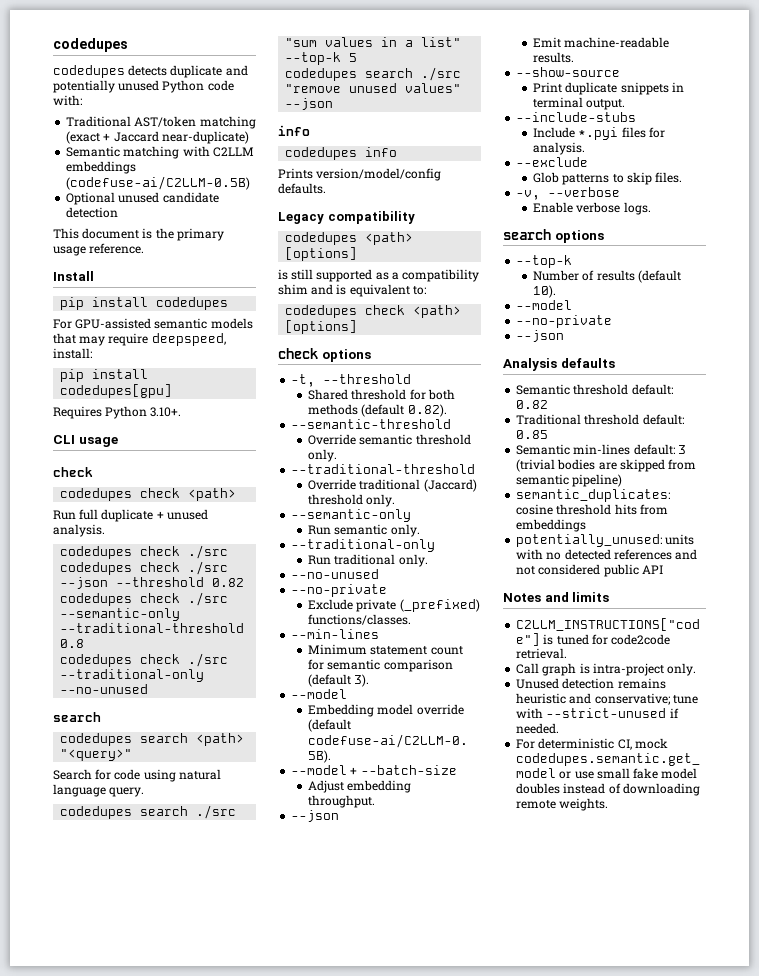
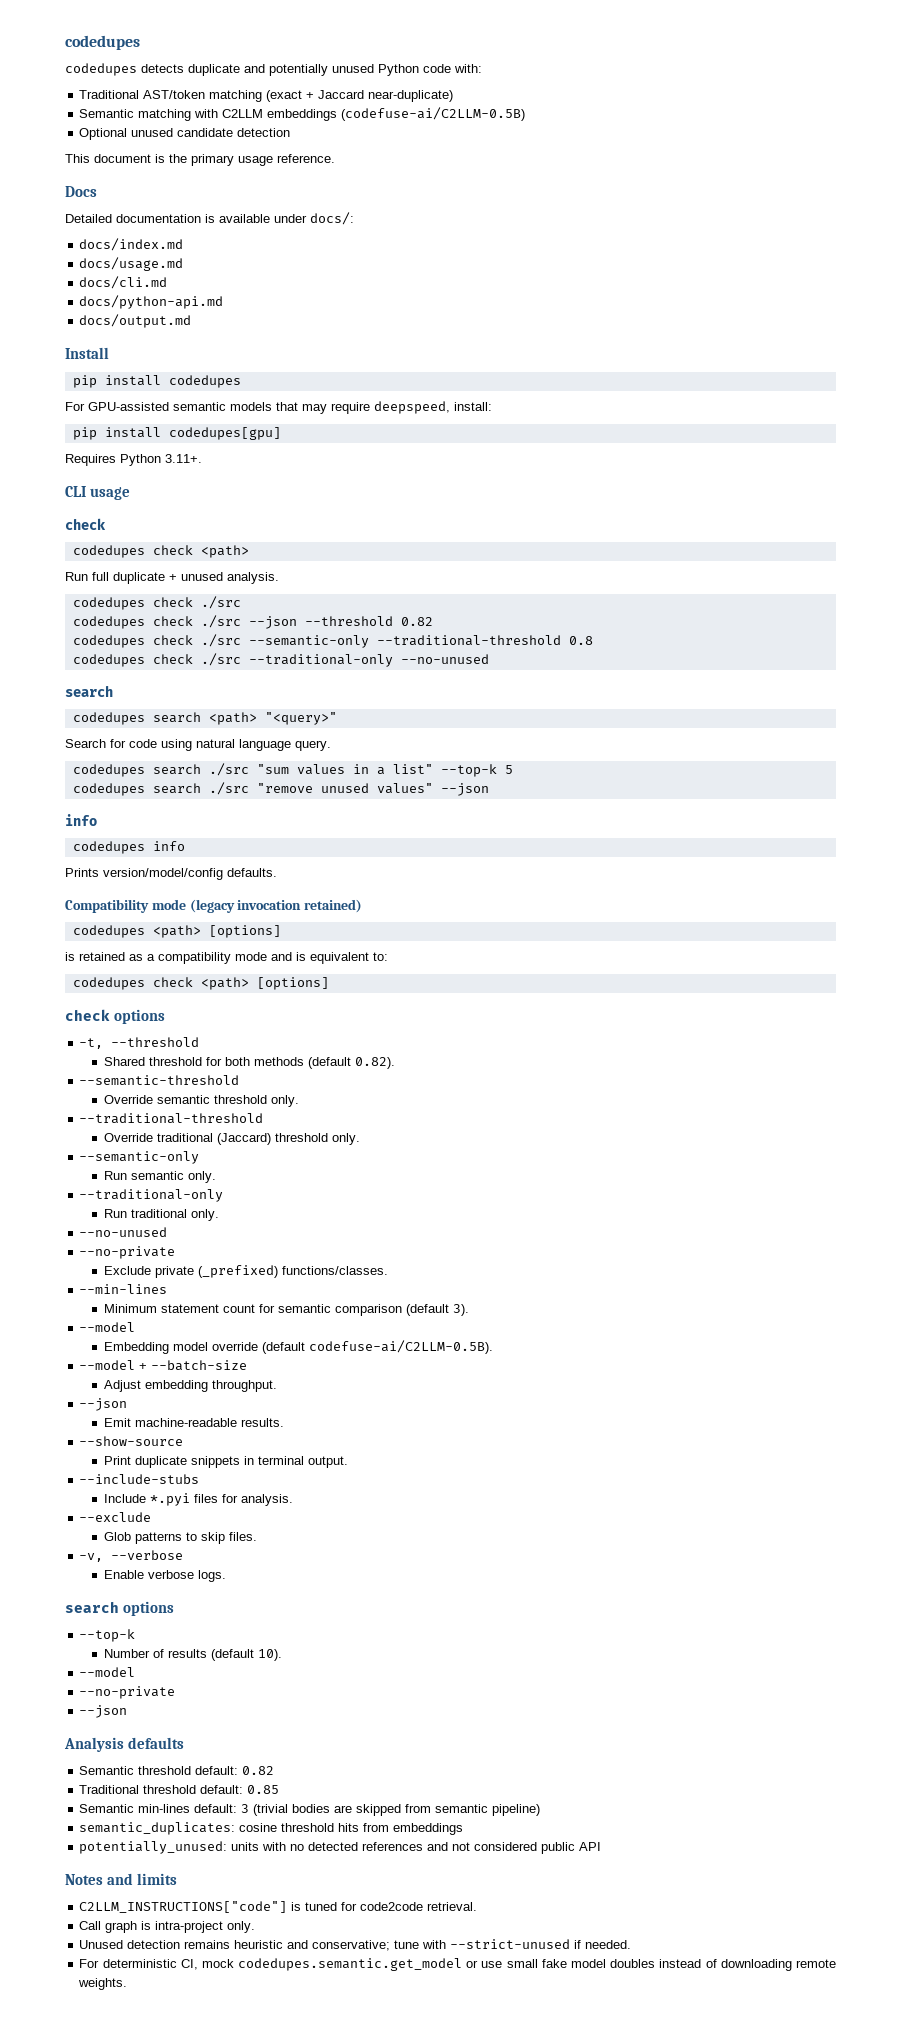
(145, 248) none -> [65,186,97,197] [65,212,354,225] [79,238,184,251] [79,257,184,271] [79,276,168,289] [79,295,224,309] [79,314,192,328] // Docs // Detailed documentation is available under docs/: // docs/index.md // docs/usage.md // docs/cli.md // docs/python-api.md // docs/output.md
[150,407,182,417] 3.10+. -> [165,454,202,463] 3.11+.
[278,211,415,224] Legacy compatibility -> [65,899,363,913] Compatibility mode (legacy invocation retained)
[291,269,373,282] still supported -> [79,952,125,961] retained
[278,284,308,295] shim -> [235,952,267,961] mode

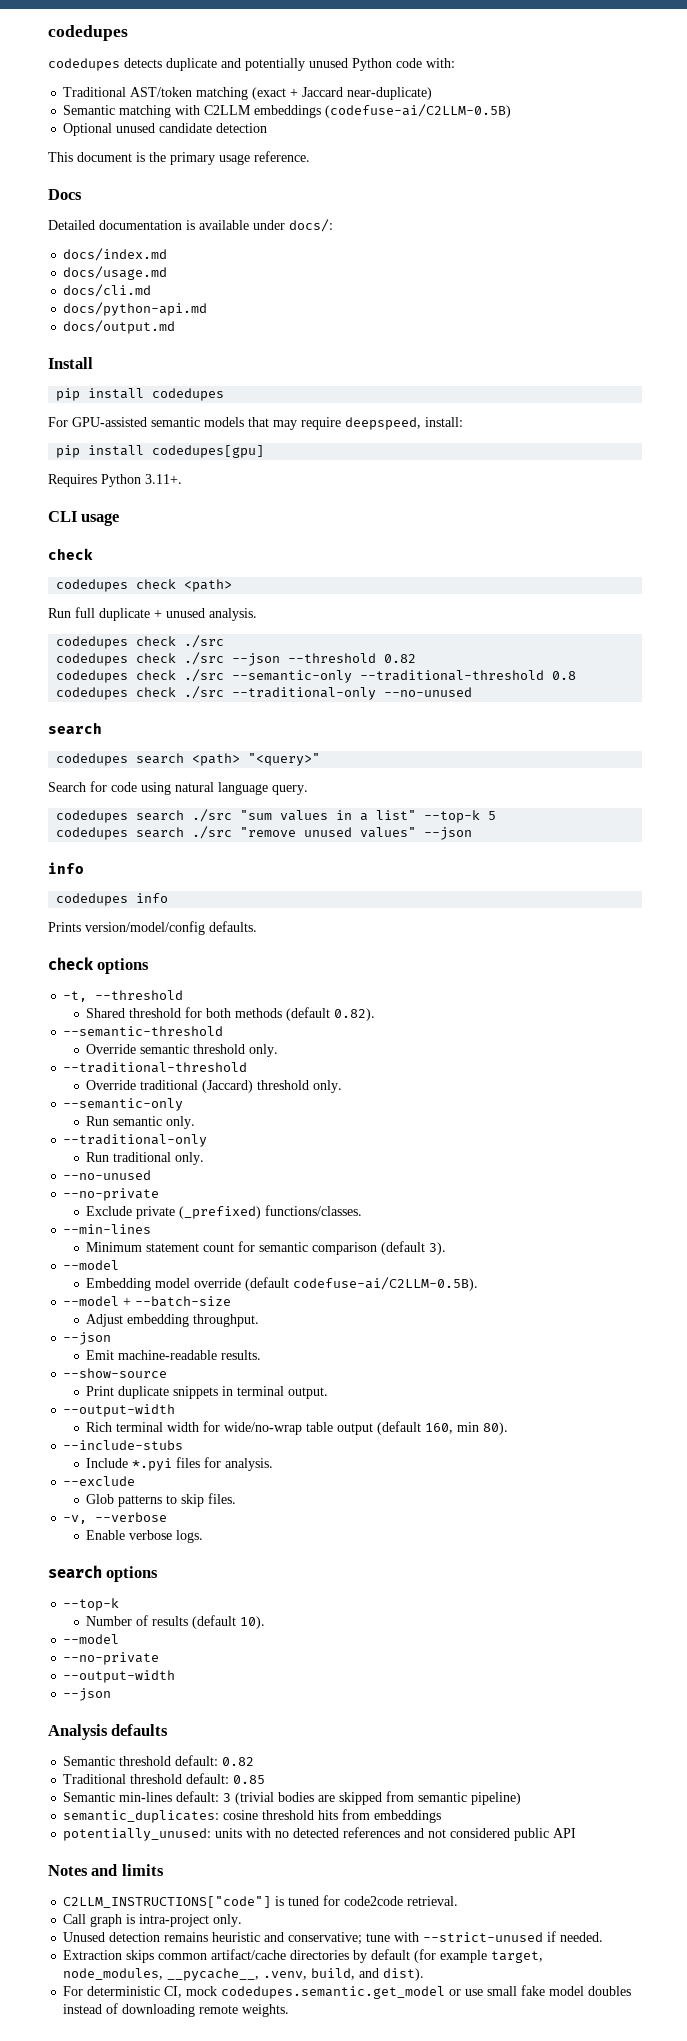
[65,899,363,913] [72,925,281,938] [65,952,388,964] [72,977,329,990] // Compatibility mode (legacy invocation retained) // codedupes <path> [options] // is retained as a compatibility mode and is equivalent to: // codedupes check <path> [options] -> (257, 926) none
(348, 1462) none -> [63,1404,176,1417] [86,1421,509,1435] // --output-width // Rich terminal width for wide/no-wrap table output (default 160, min 80).
(176, 1692) none -> [63,1670,176,1683] // --output-width
(632, 1944) none -> [63,1949,544,1963] [63,1968,425,1981] // Extraction skips common artifact/cache directories by default (for example target, node_modules, __pycache__, .venv, build, and dist).

